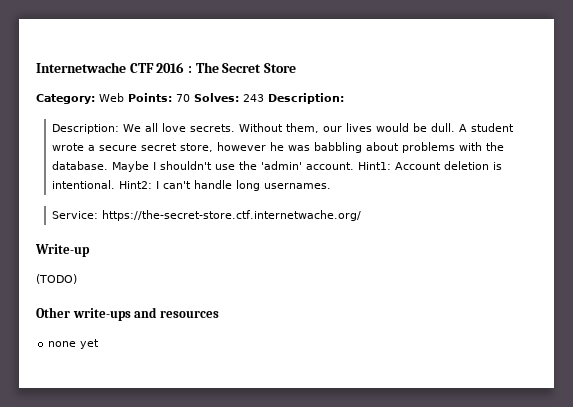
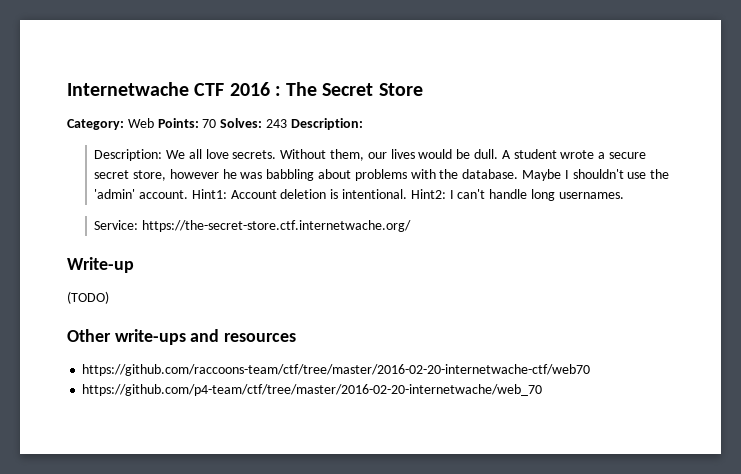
[48,339,100,349] none yet -> [82,364,591,376] [82,384,543,396] https://github.com/raccoons-team/ctf/tree/master/2016-02-20-internetwache-ctf/web70 // https://github.com/p4-team/ctf/tree/master/2016-02-20-internetwache/web_70

